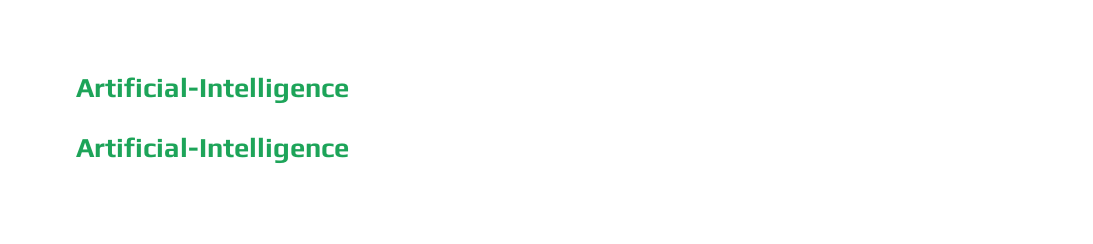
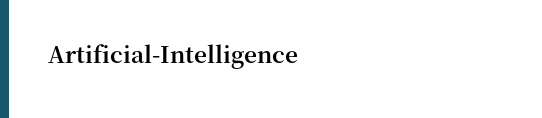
[76,77,349,104] [76,137,349,164] Artificial-Intelligence // Artificial-Intelligence -> [48,44,298,69] Artificial-Intelligence

